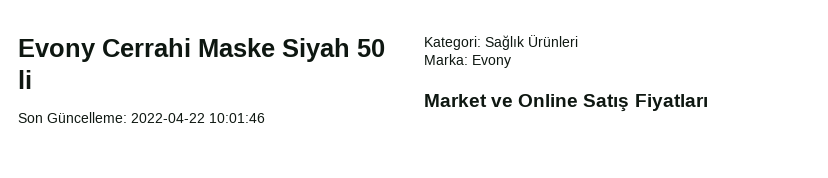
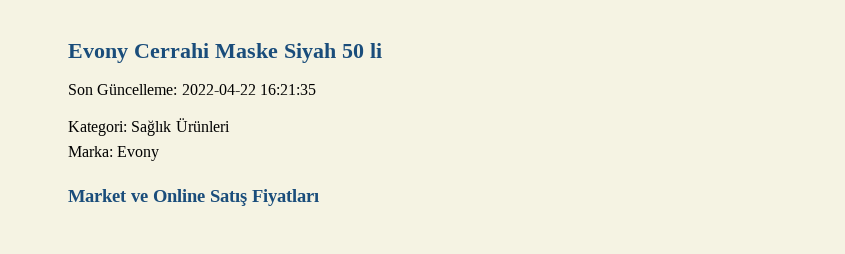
[209,113,265,123] 10:01:46 -> [259,84,316,95] 16:21:35

